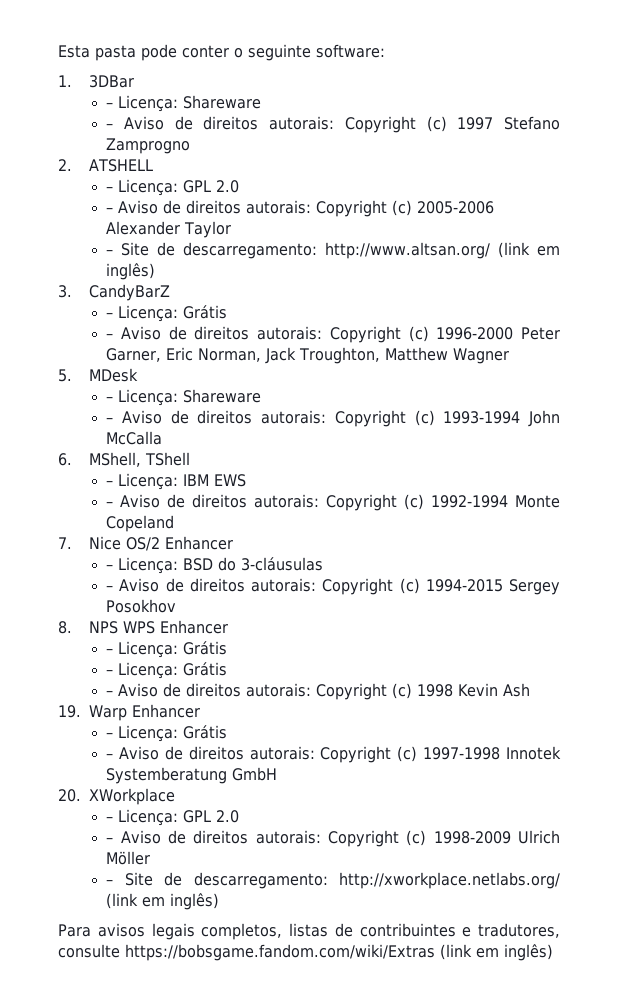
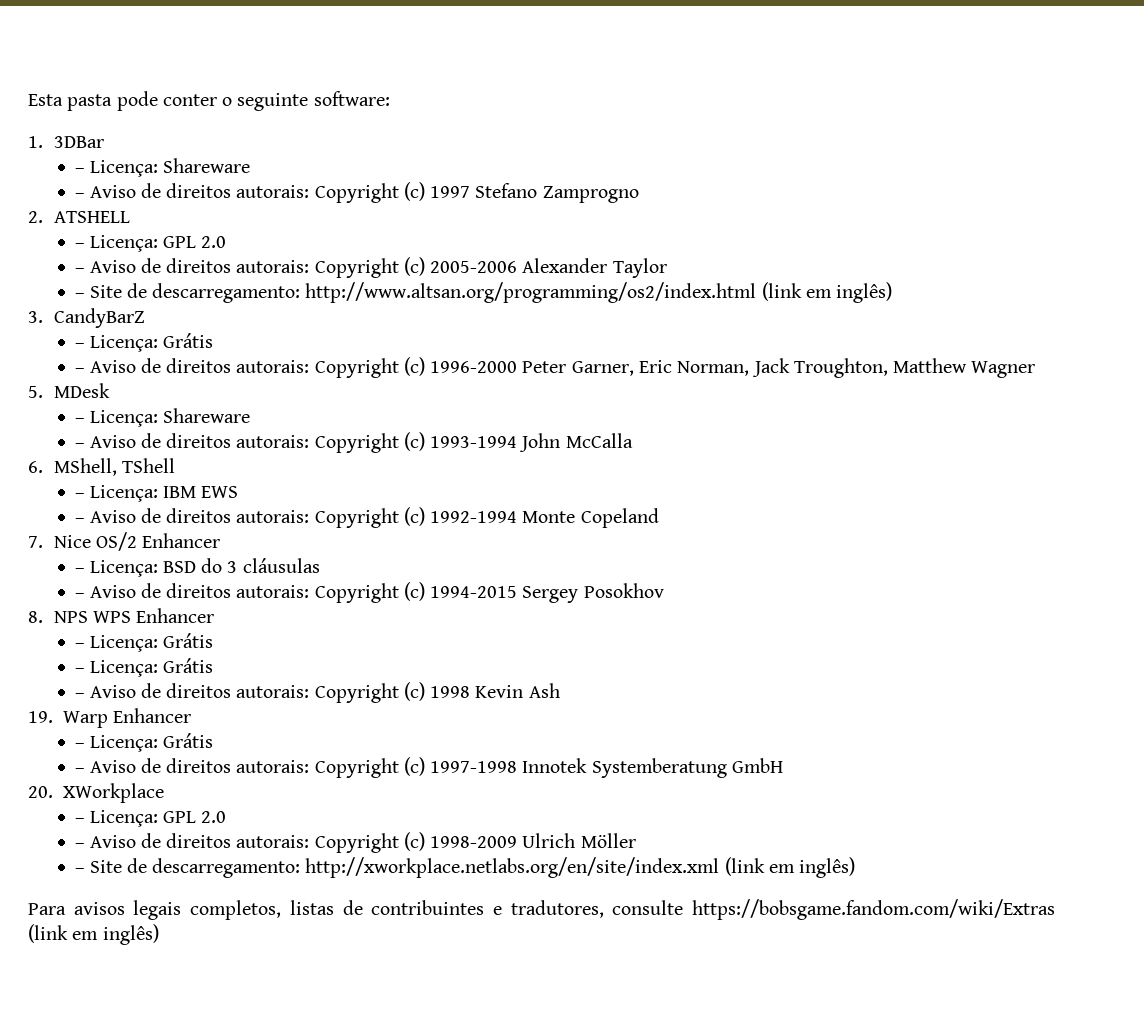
[325,242,491,259] http://www.altsan.org/ -> [305,282,757,303] http://www.altsan.org/programming/os2/index.html
[241,557,324,571] 3-cláusulas -> [227,558,320,573] 3 cláusulas
[339,872,560,889] http://xworkplace.netlabs.org/ -> [305,857,720,878] http://xworkplace.netlabs.org/en/site/index.xml

